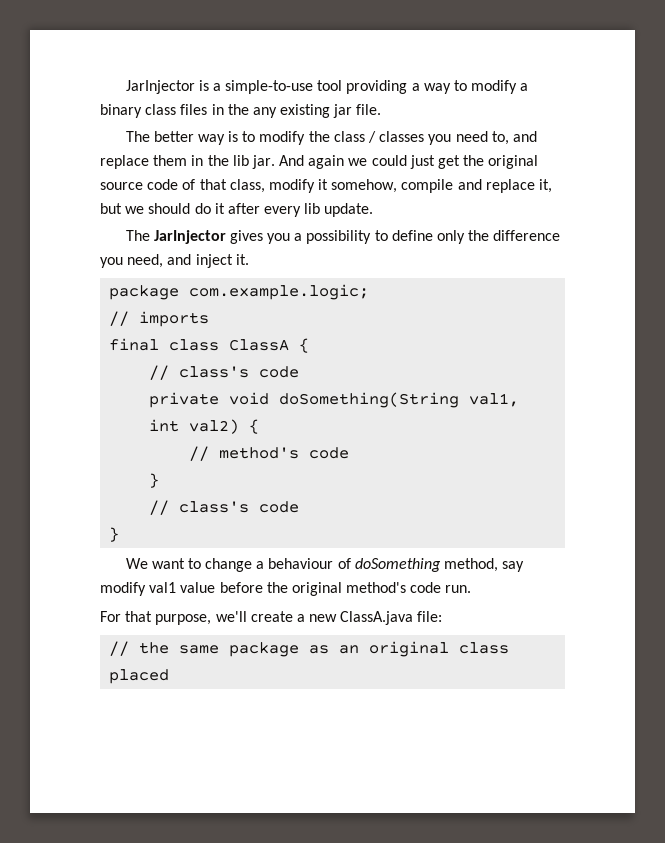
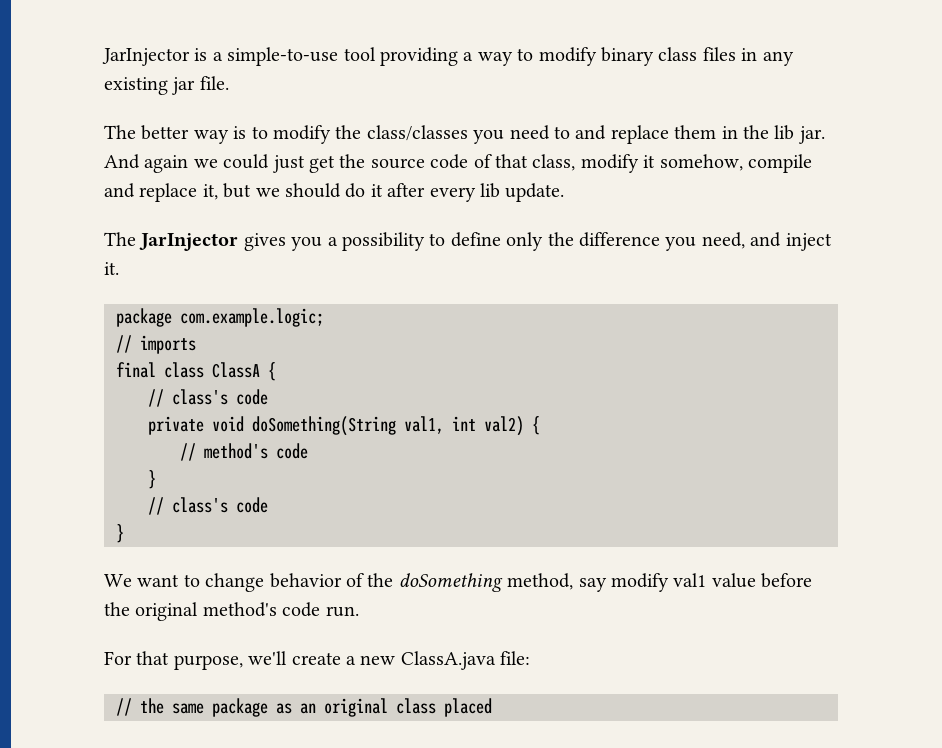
[520,83,529,91] a -> (597, 56) none
[227,104,249,115] the -> (758, 54) none
[333,131,425,143] class / classes -> [366,125,468,141] class/classes
[491,131,509,145] to, -> [554,126,570,139] to
[488,155,539,169] original -> (366, 161) none
[256,558,351,569] a behaviour of -> [269,573,394,588] behavior of the

